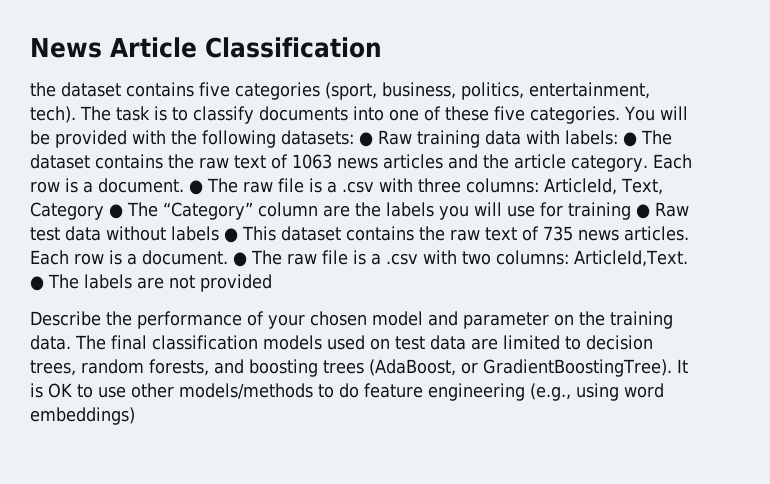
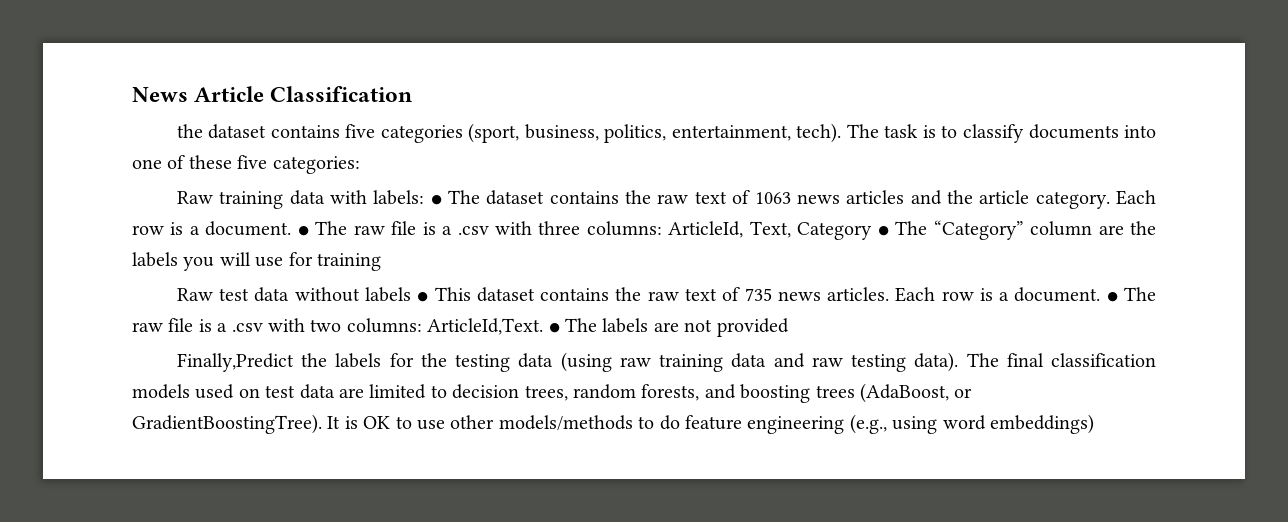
[530,106,688,124] [30,130,373,148] categories. You will be provided with the following datasets: ● -> [272,156,360,174] categories: //
[636,204,650,219] ● -> (381, 262) //
[30,311,673,329] [30,335,71,350] Describe the performance of your chosen model and parameter on the training data. -> [176,352,959,372] Finally,Predict the labels for the testing data (using raw training data and raw testing data).

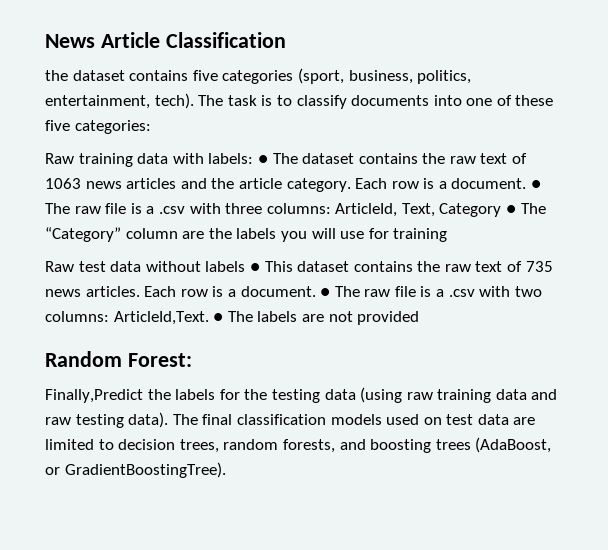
(789, 327) none -> [45,351,192,367] // Random Forest:
[327,414,1094,434] It is OK to use other models/methods to do feature engineering (e.g., using word embeddings) -> (226, 470) none

